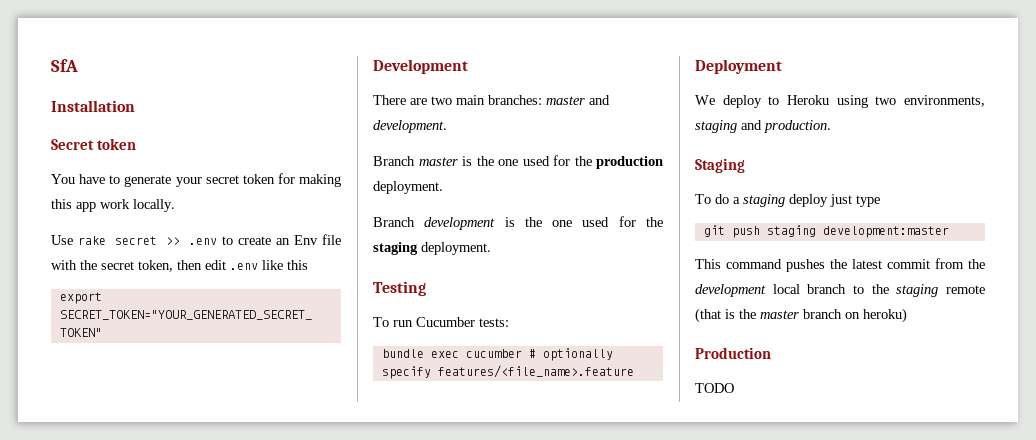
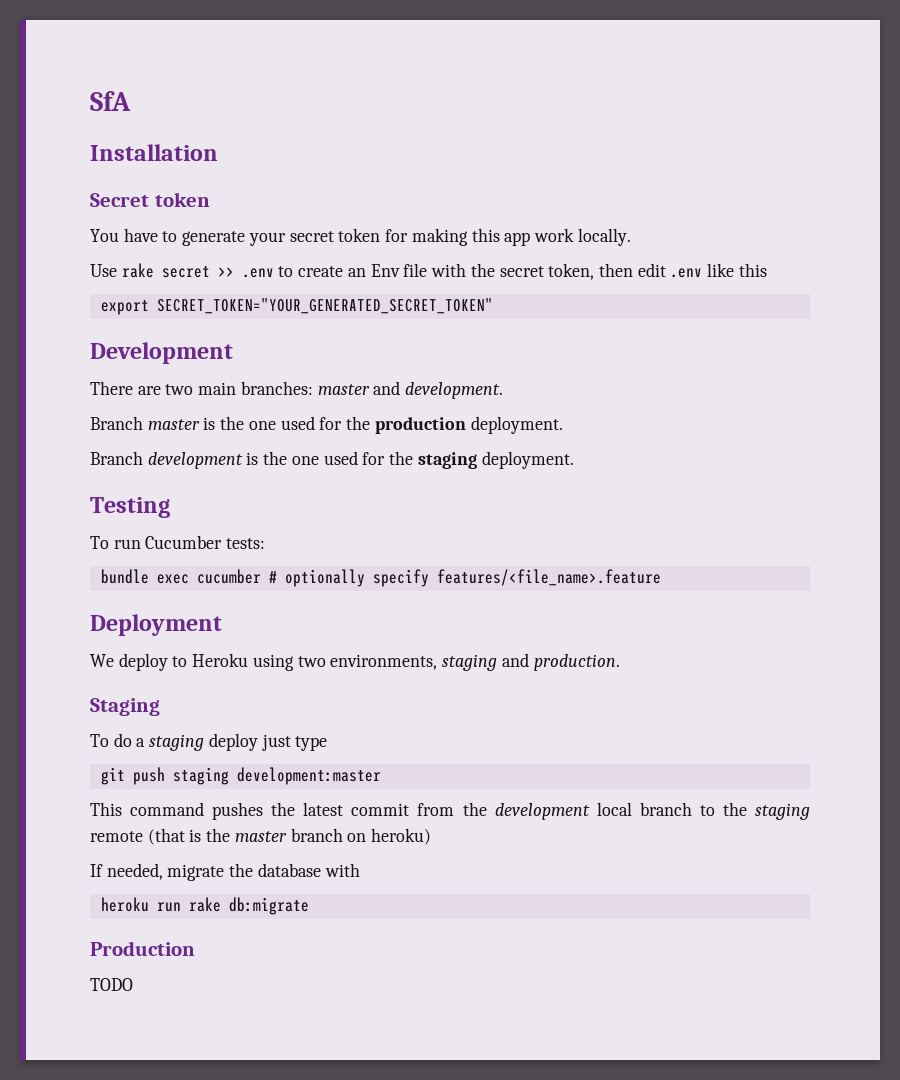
(907, 315) none -> [90,863,360,881] [100,897,309,915] // If needed, migrate the database with // heroku run rake db:migrate

